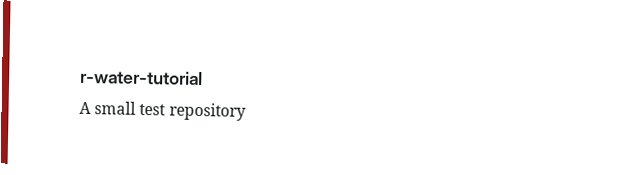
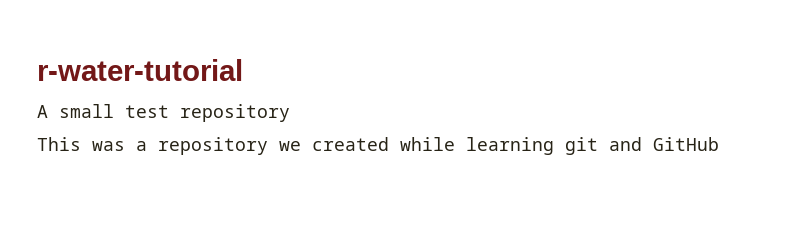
(246, 111) none -> [37,137,719,155] // This was a repository we created while learning git and GitHub

